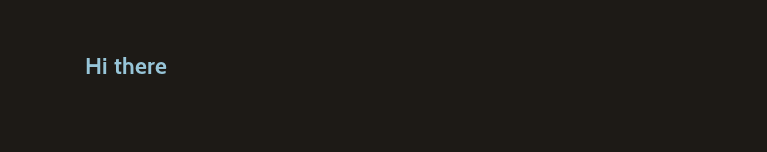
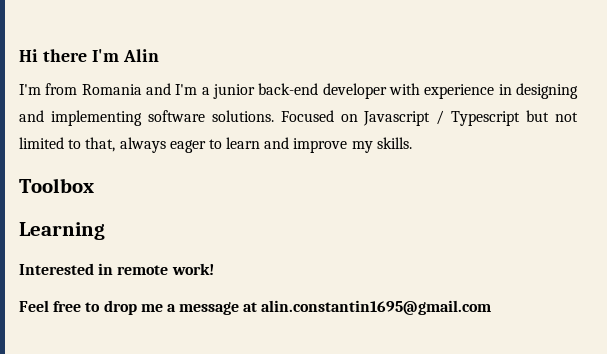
(168, 65) none -> [91,49,159,62] [19,83,578,99] [19,110,578,126] [19,137,412,153] [19,178,94,193] [19,222,105,240] [19,263,214,275] [19,300,492,315] I'm Alin // I'm from Romania and I'm a junior back-end developer with experience in designing and implementing software solutions. Focused on Javascript / Typescript but not limited to that, always eager to learn and improve my skills. // Toolbox // Learning // Interested in remote work! // Feel free to drop me a message at alin.constantin1695@gmail.com

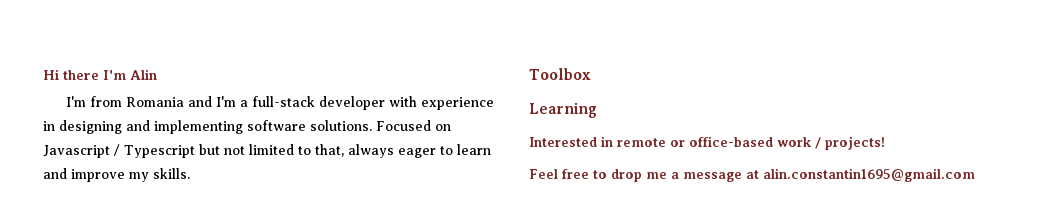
[213,83,319,99] junior back-end -> [252,96,316,107] full-stack
[171,263,214,275] work! -> [670,136,885,150] or office-based work / projects!

